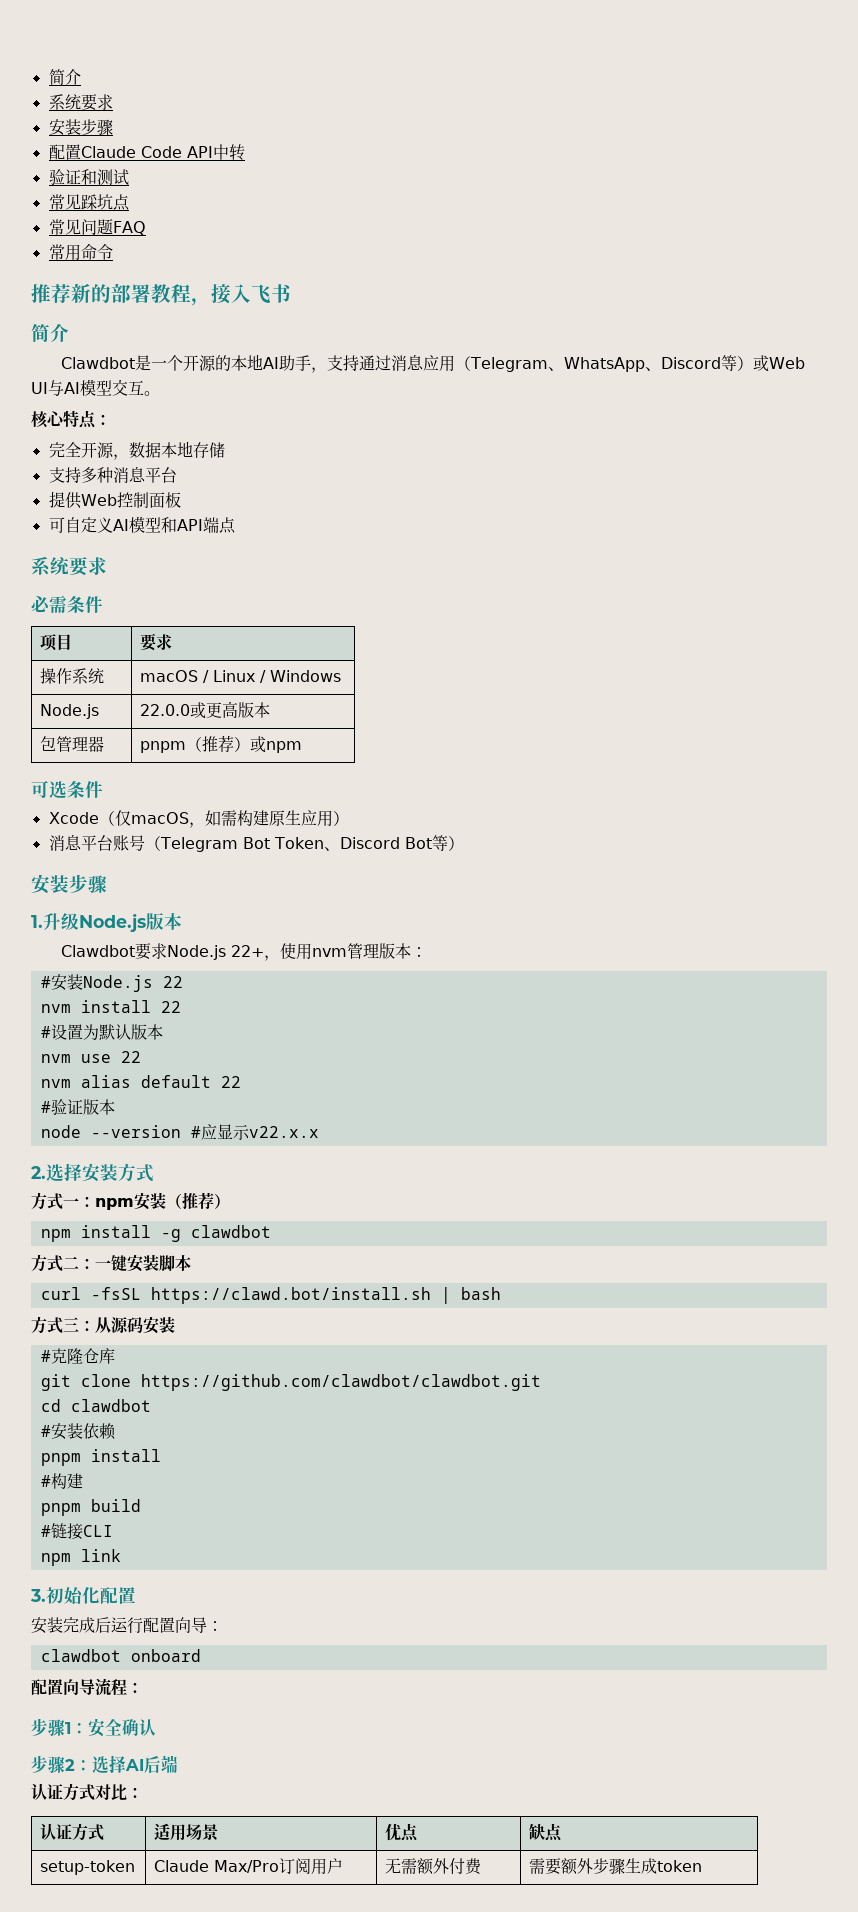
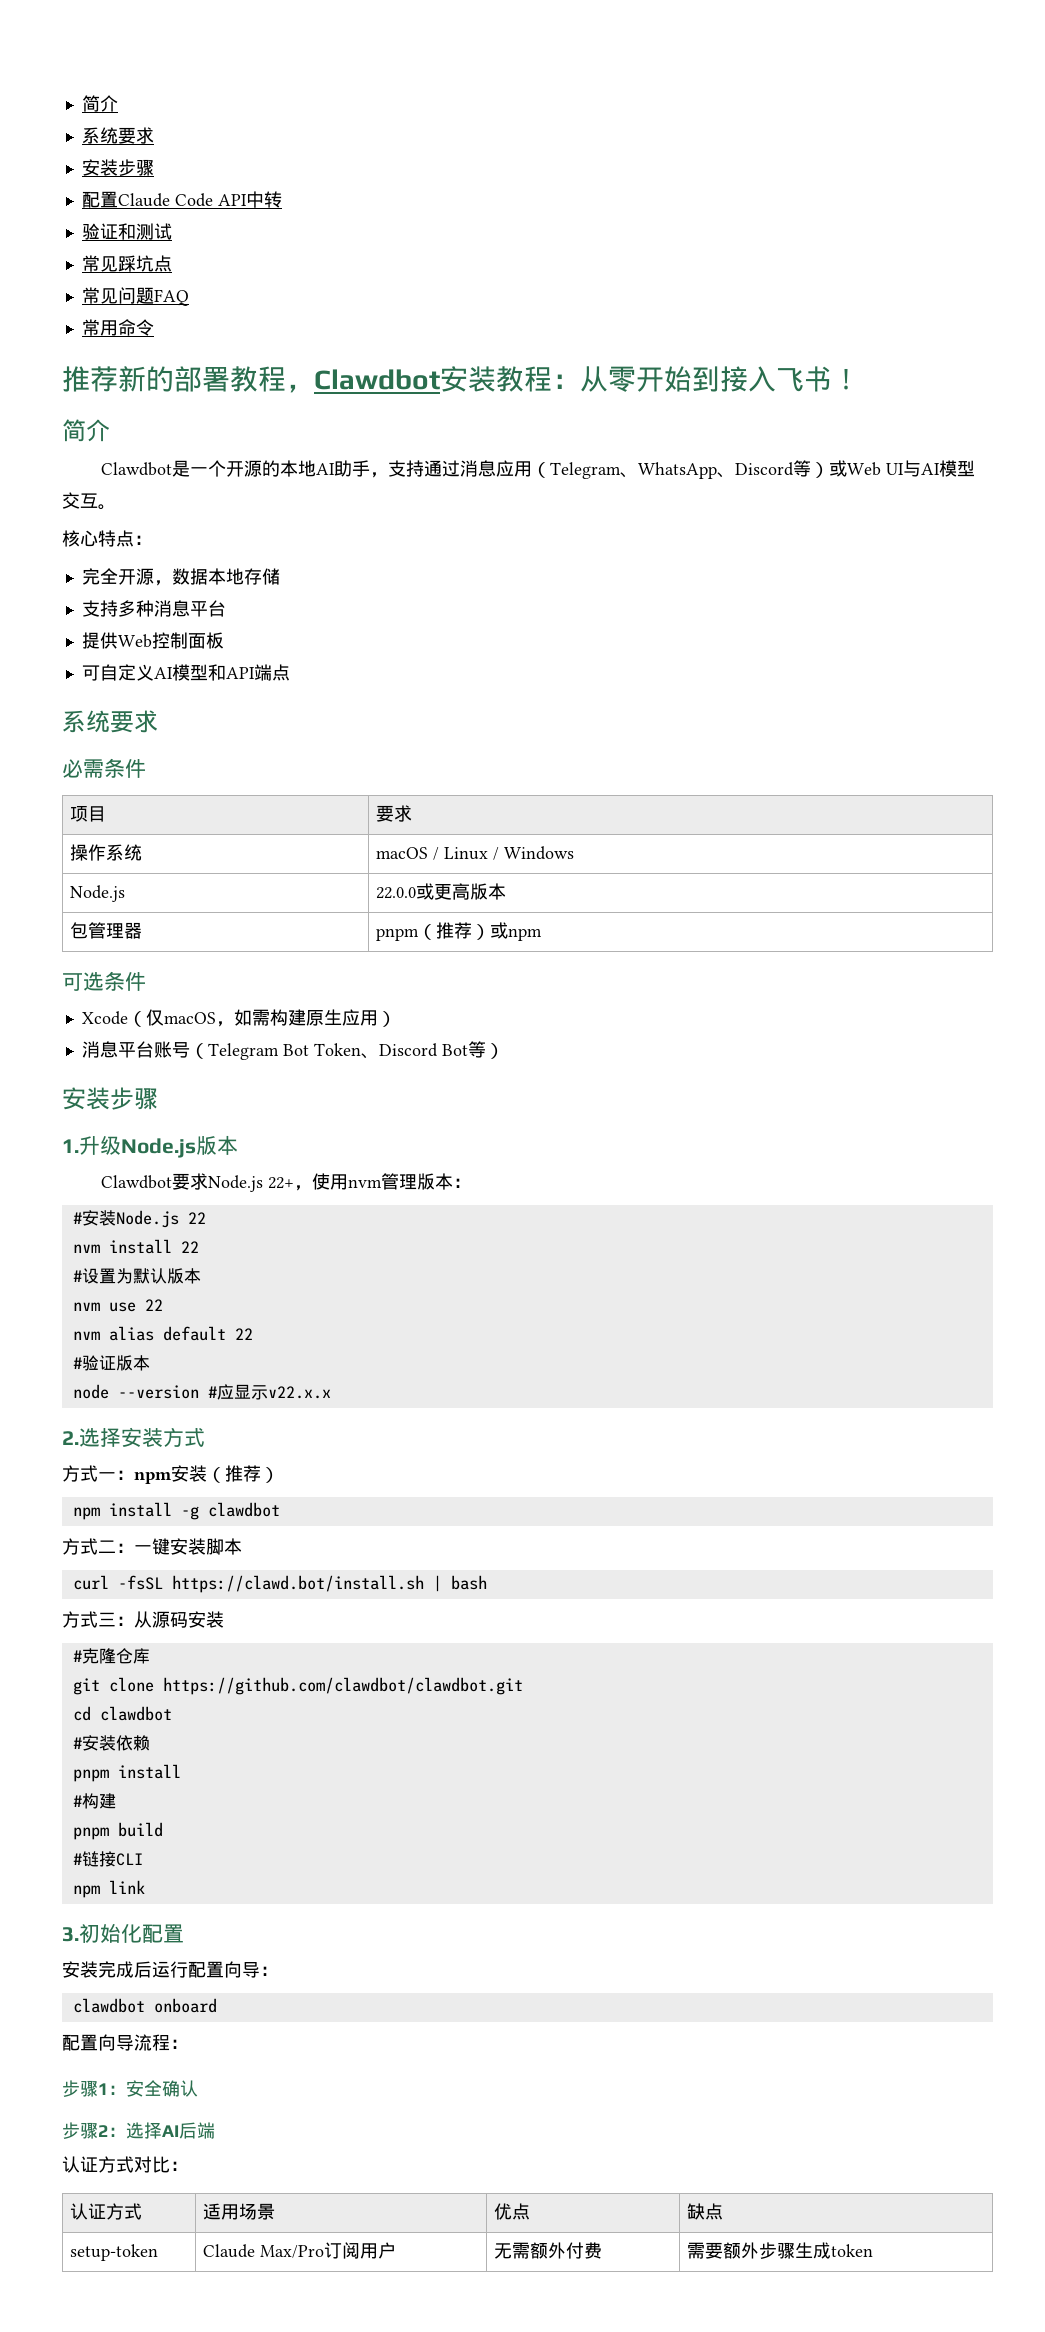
(211, 302) none -> [314,366,720,392] Clawdbot安装教程：从零开始到
(291, 293) none -> [832,368,860,390] ！

